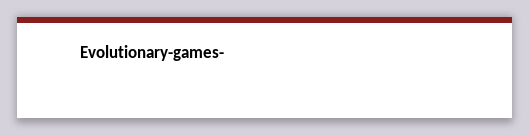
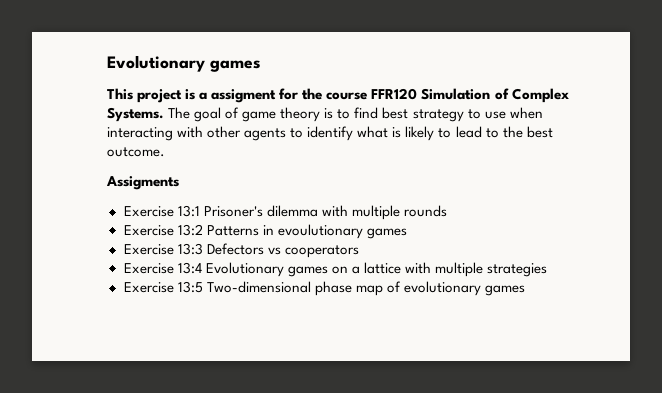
[80,45,224,61] Evolutionary-games- -> [107,55,261,72] [107,88,569,103] [107,107,543,122] [107,126,553,141] [107,147,165,157] [106,176,179,190] [123,205,447,220] [123,224,407,239] [123,243,359,258] [123,262,547,277] [123,281,525,296] Evolutionary games // This project is a assigment for the course FFR120 Simulation of Complex Systems. The goal of game theory is to find best strategy to use when interacting with other agents to identify what is likely to lead to the best outcome. // Assigments // Exercise 13:1 Prisoner's dilemma with multiple rounds // Exercise 13:2 Patterns in evoulutionary games // Exercise 13:3 Defectors vs cooperators // Exercise 13:4 Evolutionary games on a lattice with multiple strategies // Exercise 13:5 Two-dimensional phase map of evolutionary games

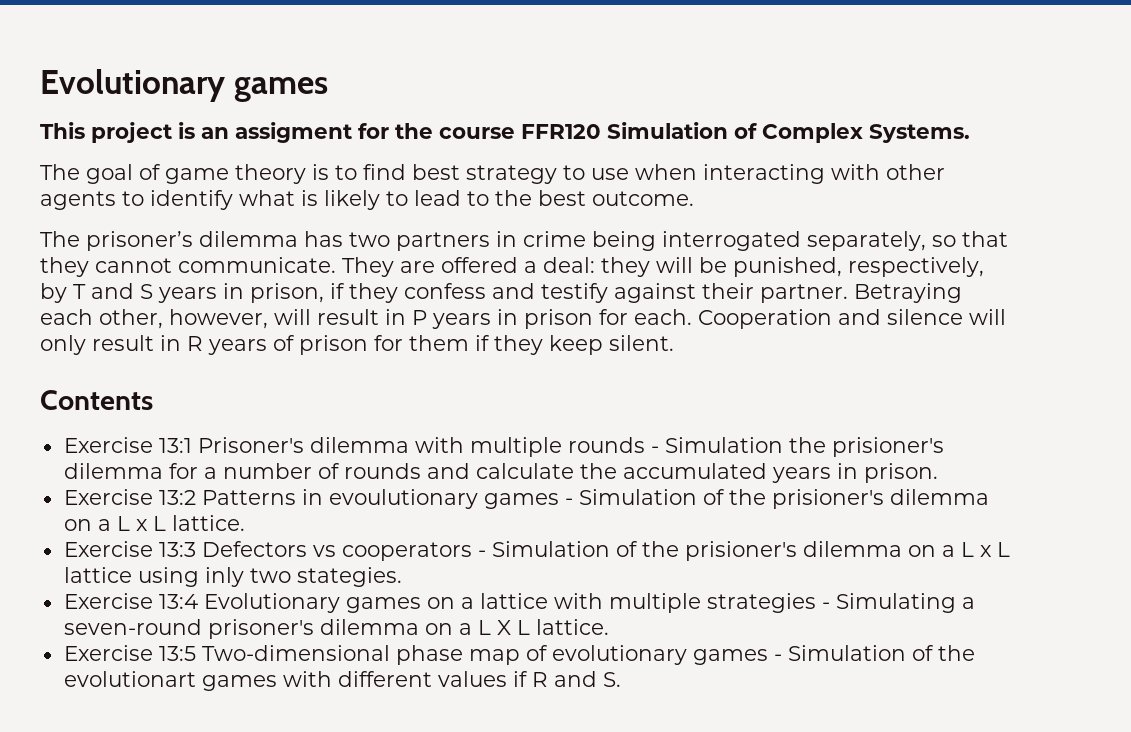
[199,92,208,100] a -> [201,127,229,139] an
(164, 114) none -> (970, 133) //
[106,176,179,190] Assigments -> [40,231,1008,251] [40,257,984,277] [40,283,962,303] [40,309,1006,329] [40,335,674,355] [40,390,153,410] The prisoner’s dilemma has two partners in crime being interrogated separately, so that they cannot communicate. They are offered a deal: they will be punished, respectively, by T and S years in prison, if they confess and testify against their partner. Betraying each other, however, will result in P years in prison for each. Cooperation and silence will only result in R years of prison for them if they keep silent. // Contents
(447, 211) none -> [650,437,944,457] [63,463,938,483] - Simulation the prisioner's dilemma for a number of rounds and calculate the accumulated years in prison.
(407, 233) none -> [564,489,989,509] [63,515,245,531] - Simulation of the prisioner's dilemma on a L x L lattice.
(359, 251) none -> [477,541,1010,561] [63,567,402,587] - Simulation of the prisioner's dilemma on a L x L lattice using inly two stategies.
(547, 270) none -> [821,593,975,613] [63,619,609,639] - Simulating a seven-round prisoner's dilemma on a L X L lattice.
(525, 290) none -> [773,645,975,661] [63,671,621,691] - Simulation of the evolutionart games with different values if R and S.

